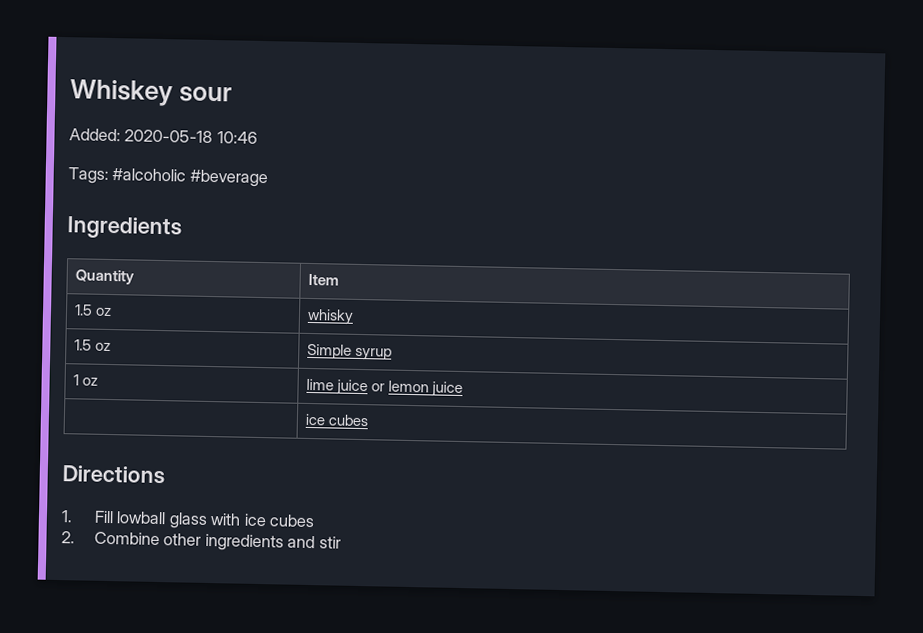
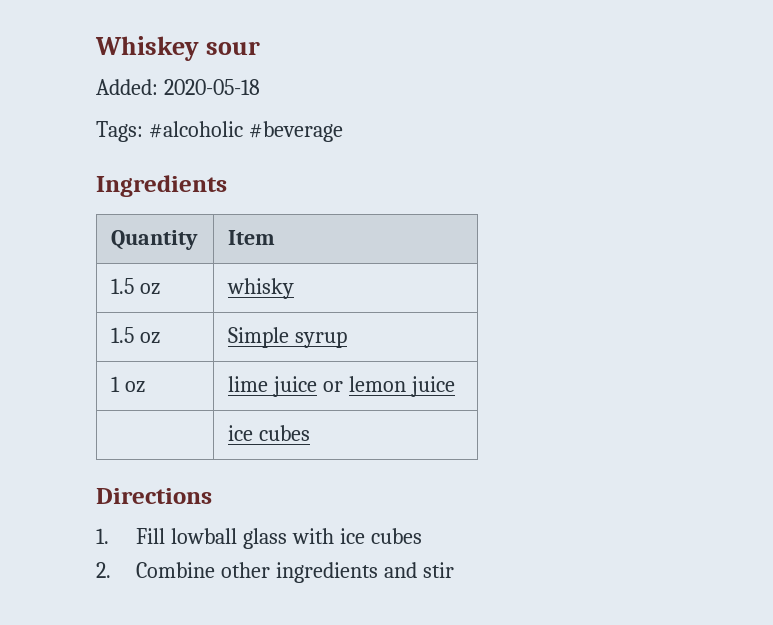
[216,131,258,144] 10:46 -> (260, 87) none

